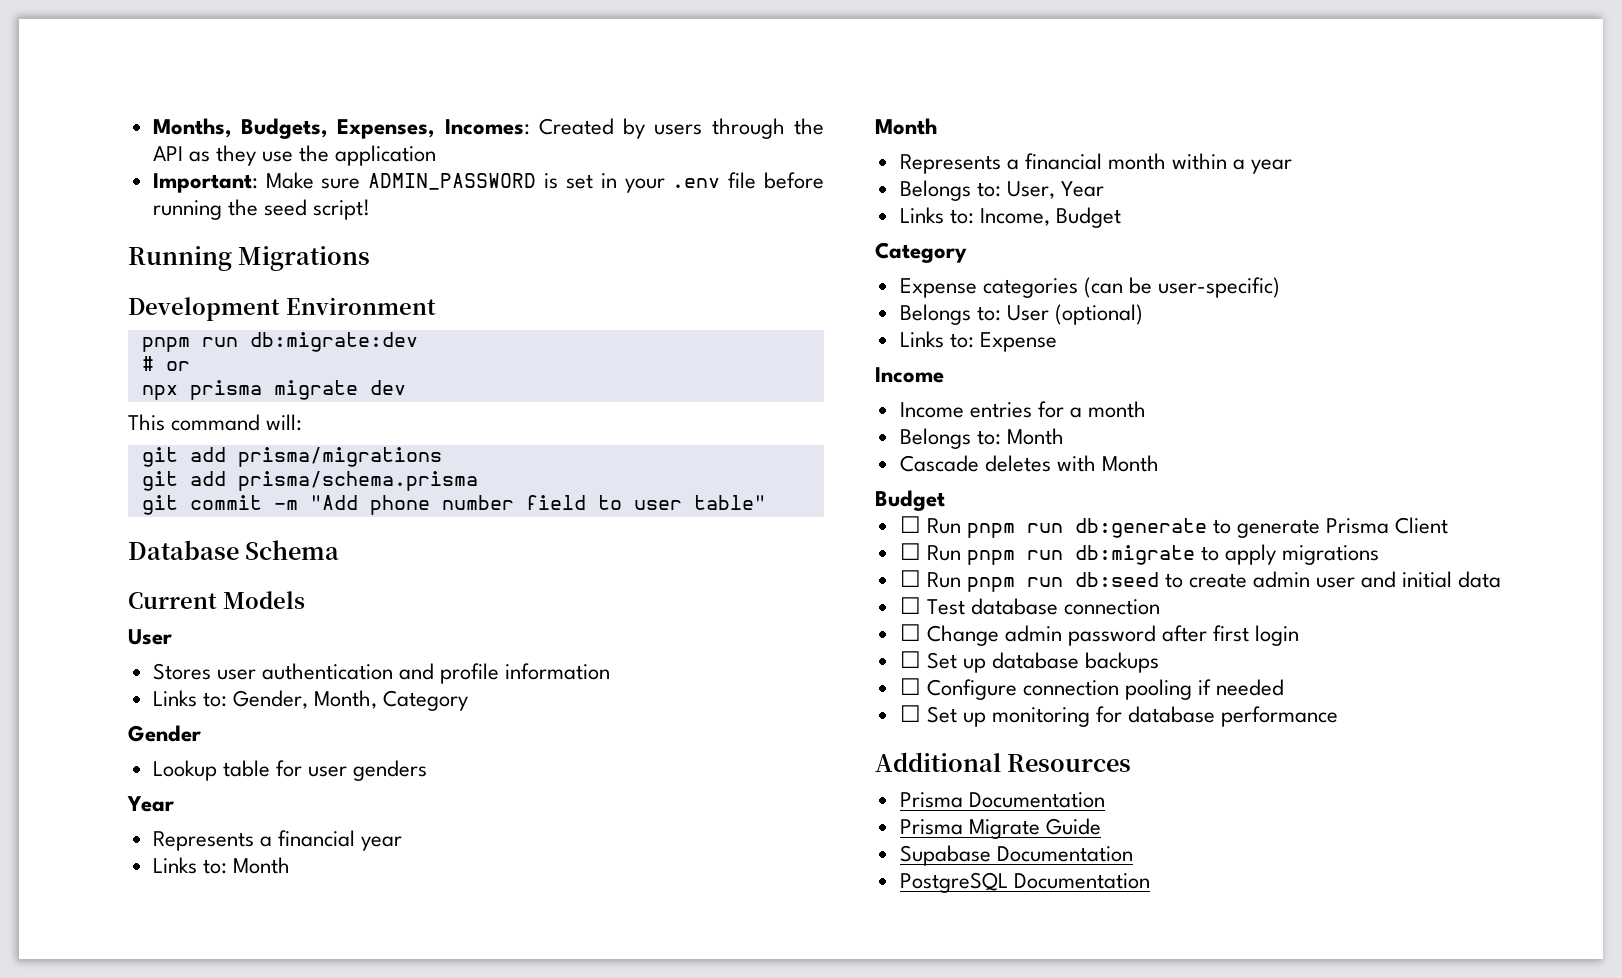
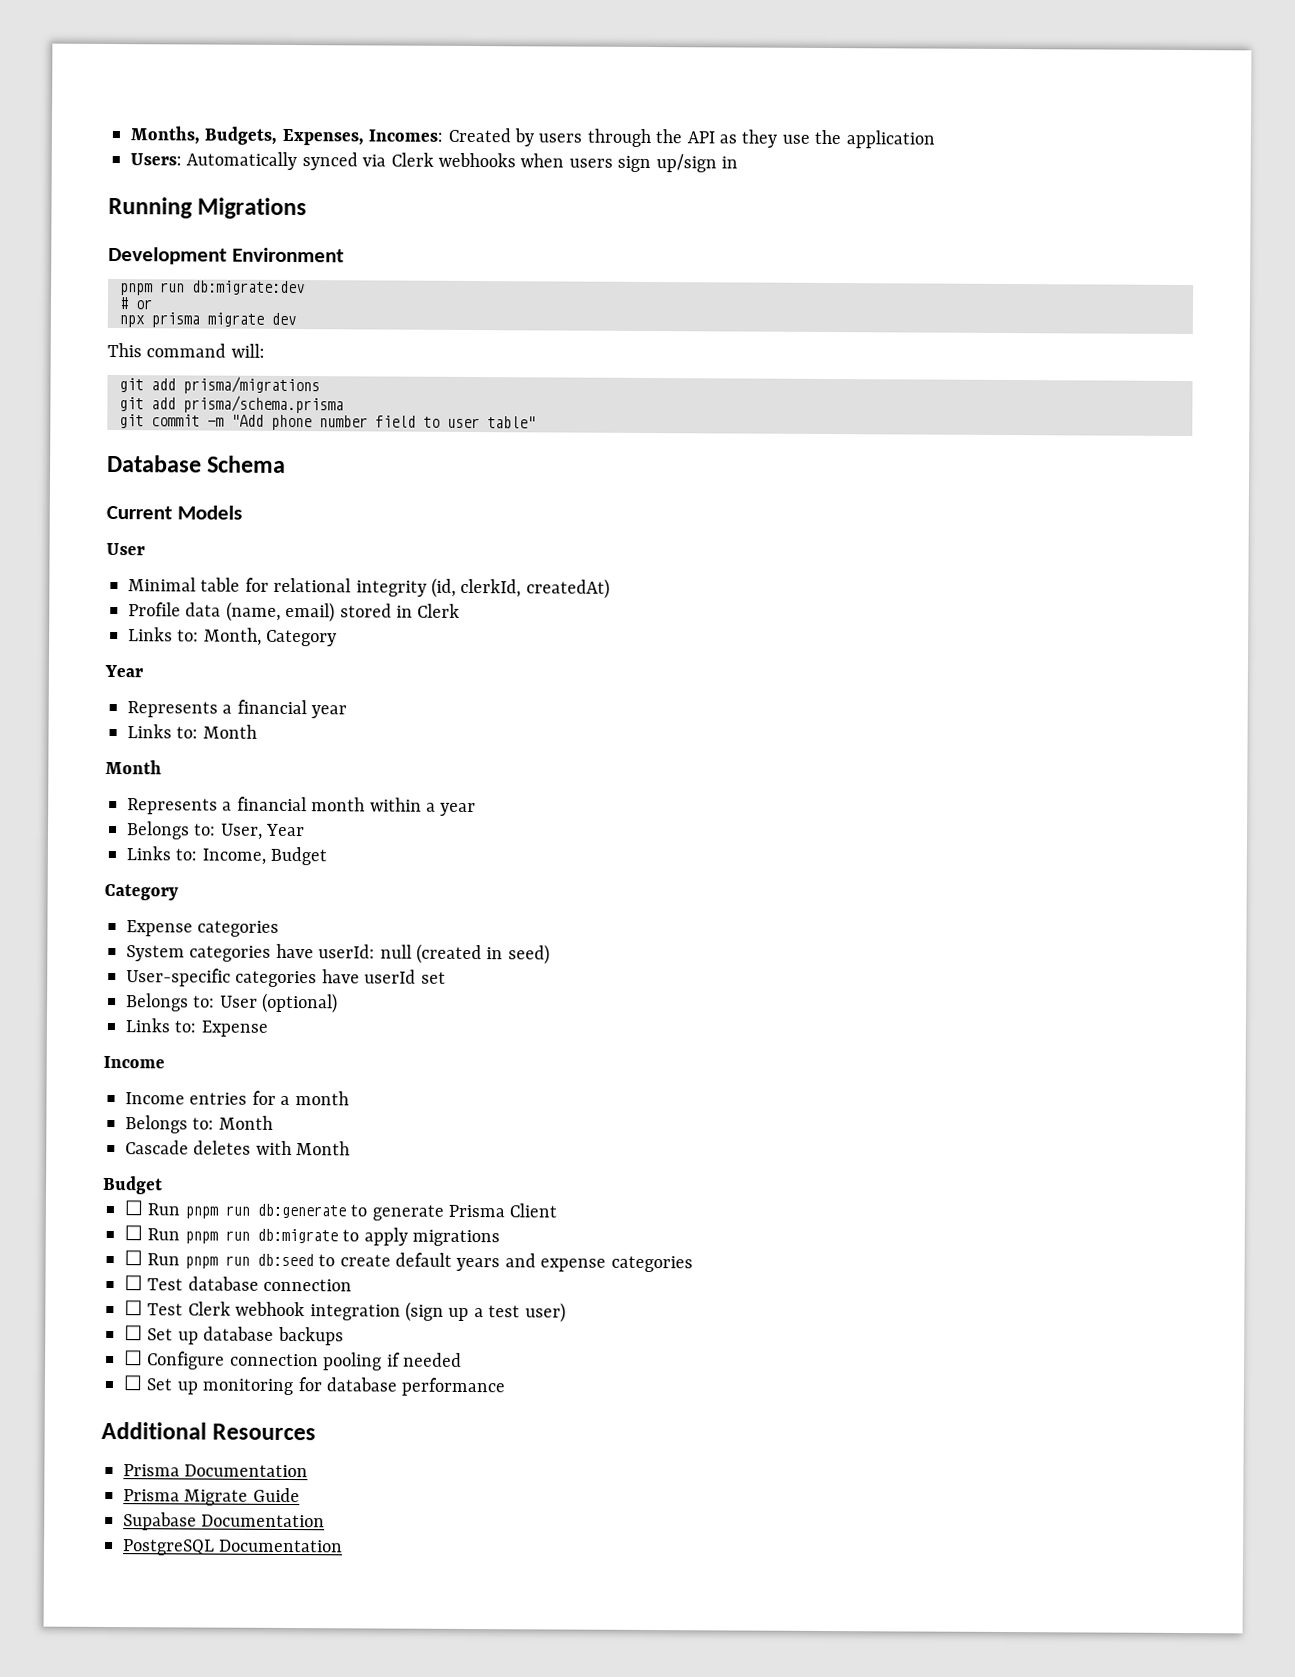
[152,172,824,193] [152,199,370,220] Important: Make sure ADMIN_PASSWORD is set in your .env file before running the seed script! -> [130,151,738,173] Users: Automatically synced via Clerk webhooks when users sign up/sign in
[152,663,611,684] [152,690,308,709] Stores user authentication and profile information // Links to: Gender, -> [128,577,610,599] [128,601,461,623] [128,627,200,642] Minimal table for relational integrity (id, clerkId, createdAt) // Profile data (name, email) stored in Clerk // Links to:
[128,725,201,742] [152,760,428,781] // Gender // Lookup table for user genders -> (338, 638) none
[1083,277,1281,298] (can be user-specific) -> [126,943,550,965] [126,968,446,988] // System categories have userId: null (created in seed) // User-specific categories have userId set
[1253,571,1502,588] admin user and initial data -> [395,1252,693,1273] default years and expense categories
[926,625,1300,646] Change admin password after first login -> [147,1301,566,1323] Test Clerk webhook integration (sign up a test user)

